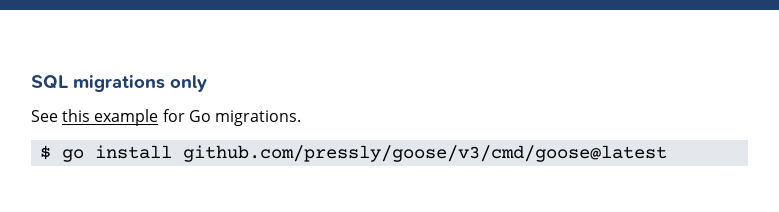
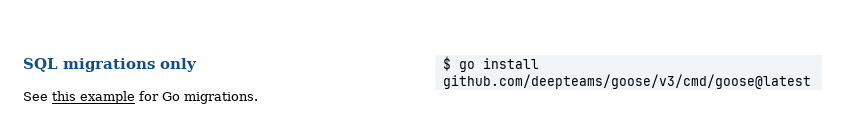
[183,145,668,162] github.com/pressly/goose/v3/cmd/goose@latest -> [442,74,811,89] github.com/deepteams/goose/v3/cmd/goose@latest

